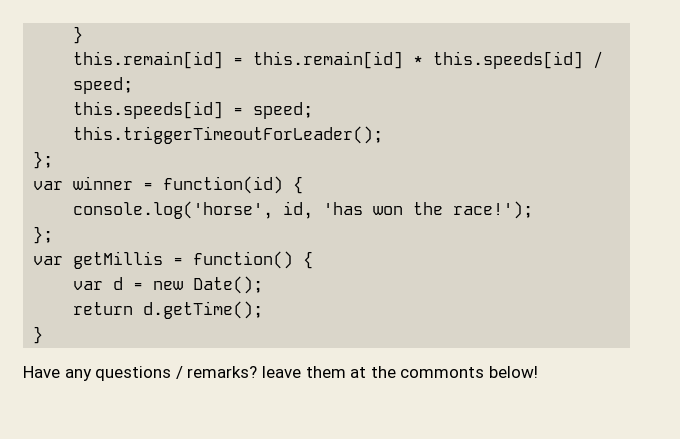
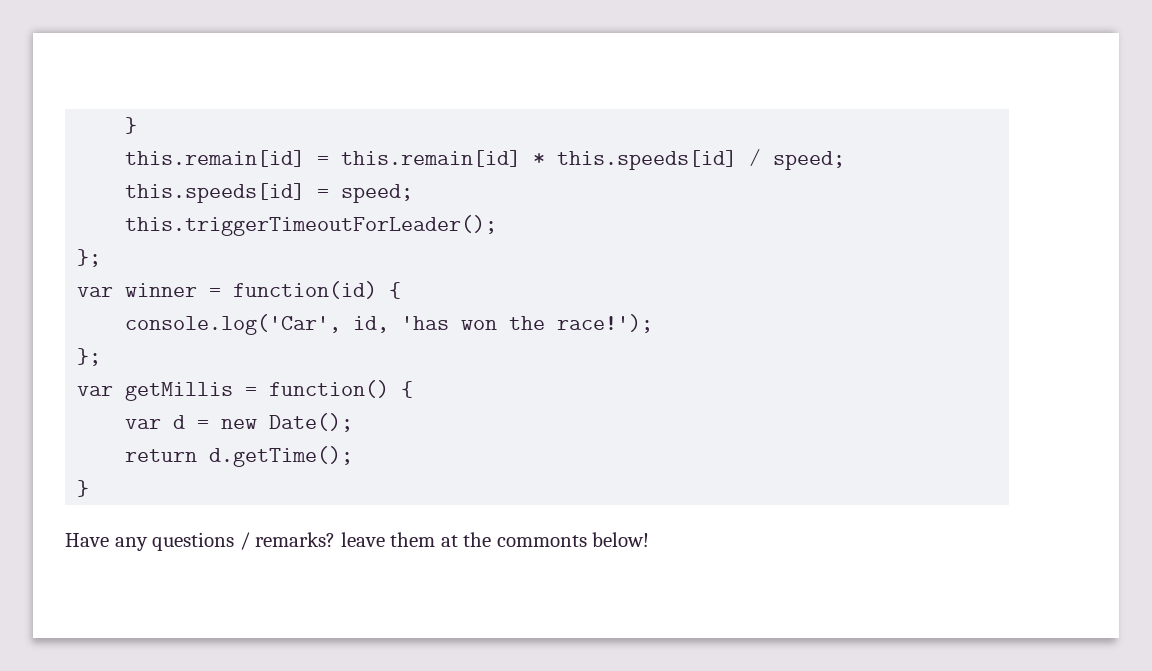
[73,201,274,219] console.log('horse', -> [125,314,342,335] console.log('Car',

